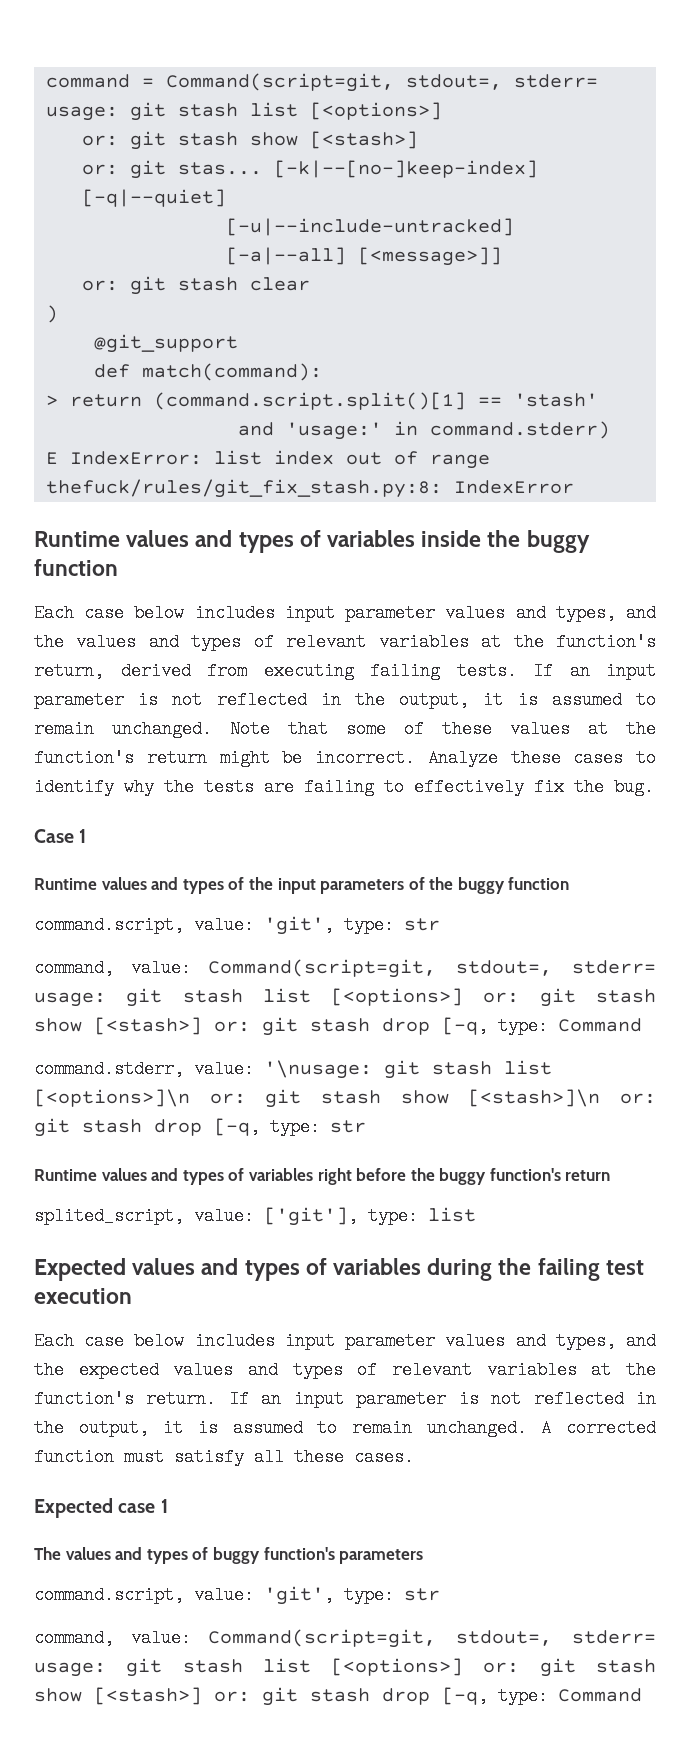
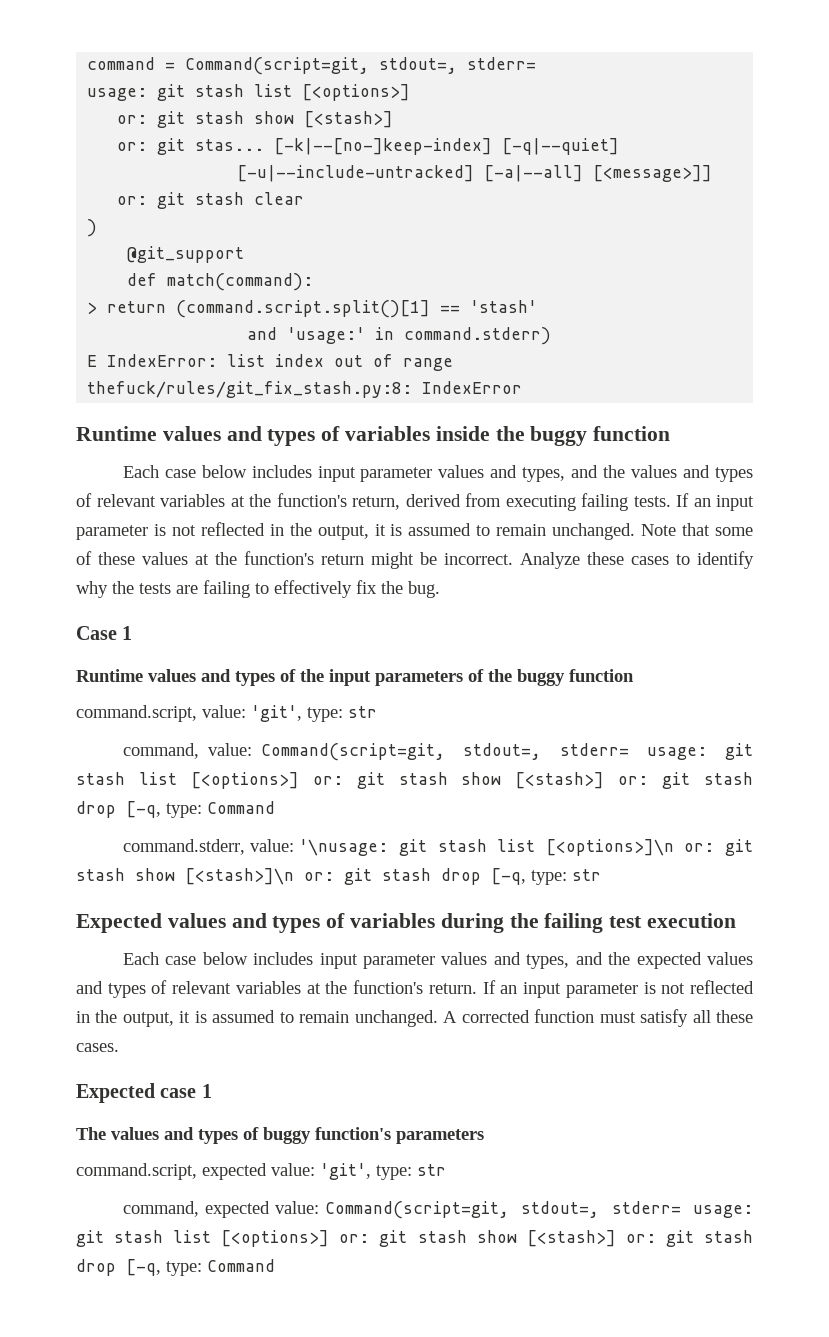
[34,1168,611,1185] [34,1207,476,1226] // Runtime values and types of variables right before the buggy function's return // splited_script, value: ['git'], type: list -> (601, 875) none
[194,1586,440,1605] [34,1629,114,1647] value: 'git', type: str // command, -> [202,1163,446,1180] [122,1201,270,1218] expected value: 'git', type: str // command, expected

